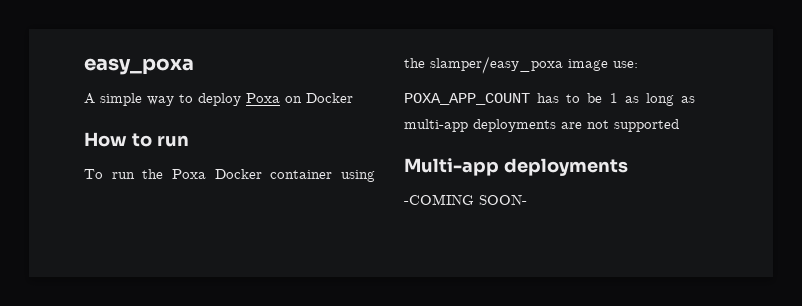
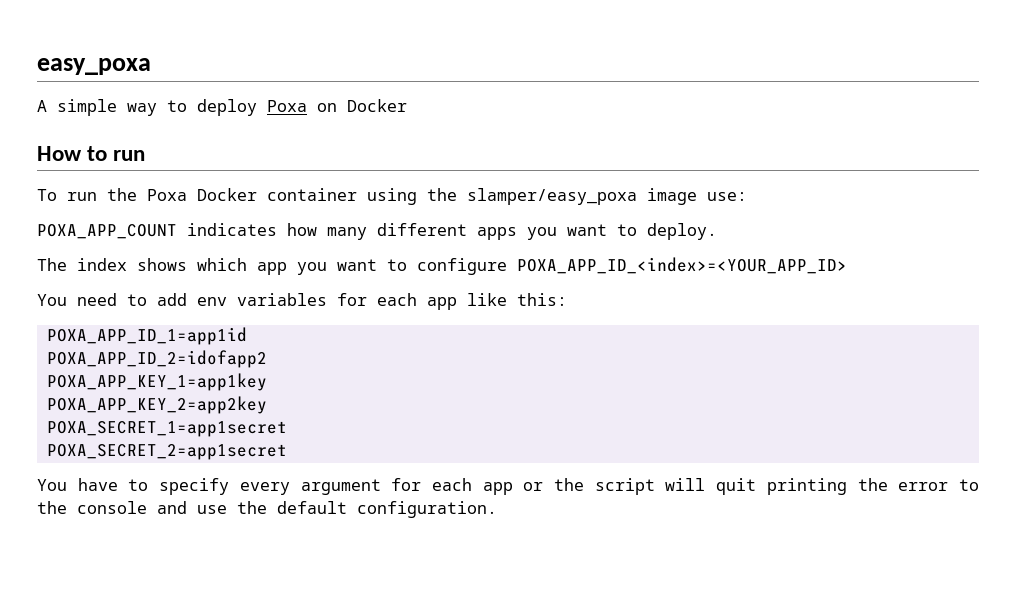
[537,93,695,106] [404,119,679,132] [404,158,628,176] [404,194,527,205] has to be 1 as long as multi-app deployments are not supported // Multi-app deployments // -COMING SOON- -> [187,223,717,240] [37,257,847,275] [37,293,567,310] [46,327,247,345] [46,350,267,368] [46,373,267,391] [46,396,267,414] [46,421,287,437] [46,444,287,460] [37,478,980,495] [37,501,497,518] indicates how many different apps you want to deploy. // The index shows which app you want to configure POXA_APP_ID_<index>=<YOUR_APP_ID> // You need to add env variables for each app like this: // POXA_APP_ID_1=app1id // POXA_APP_ID_2=idofapp2 // POXA_APP_KEY_1=app1key // POXA_APP_KEY_2=app2key // POXA_SECRET_1=app1secret // POXA_SECRET_2=app1secret // You have to specify every argument for each app or the script will quit printing the error to the console and use the default configuration.

